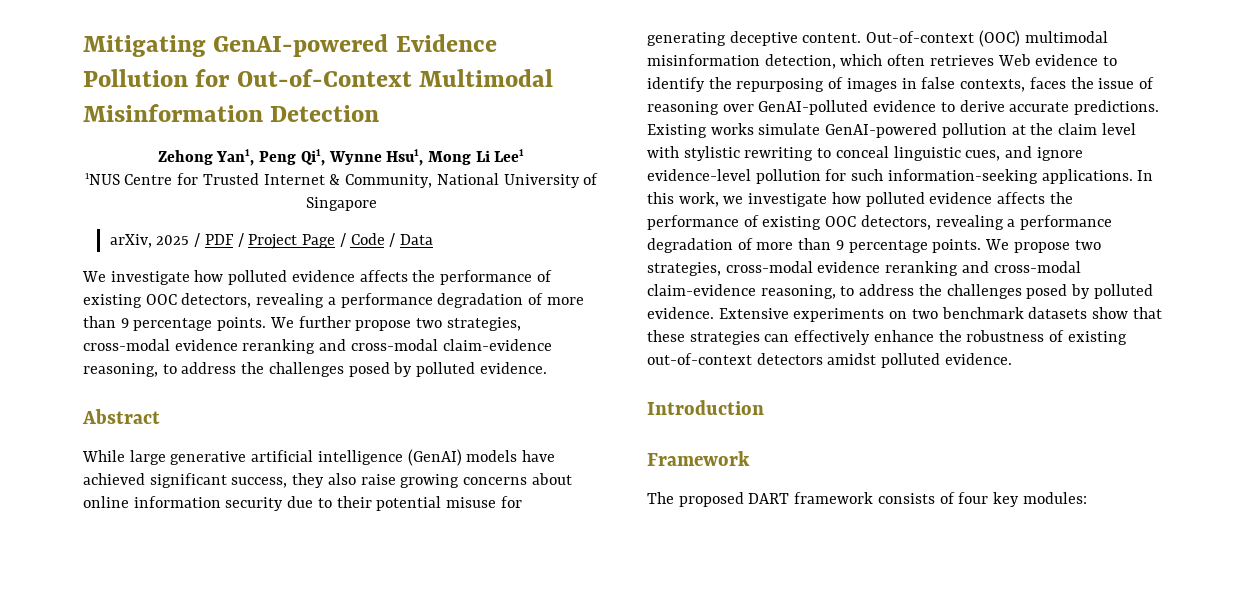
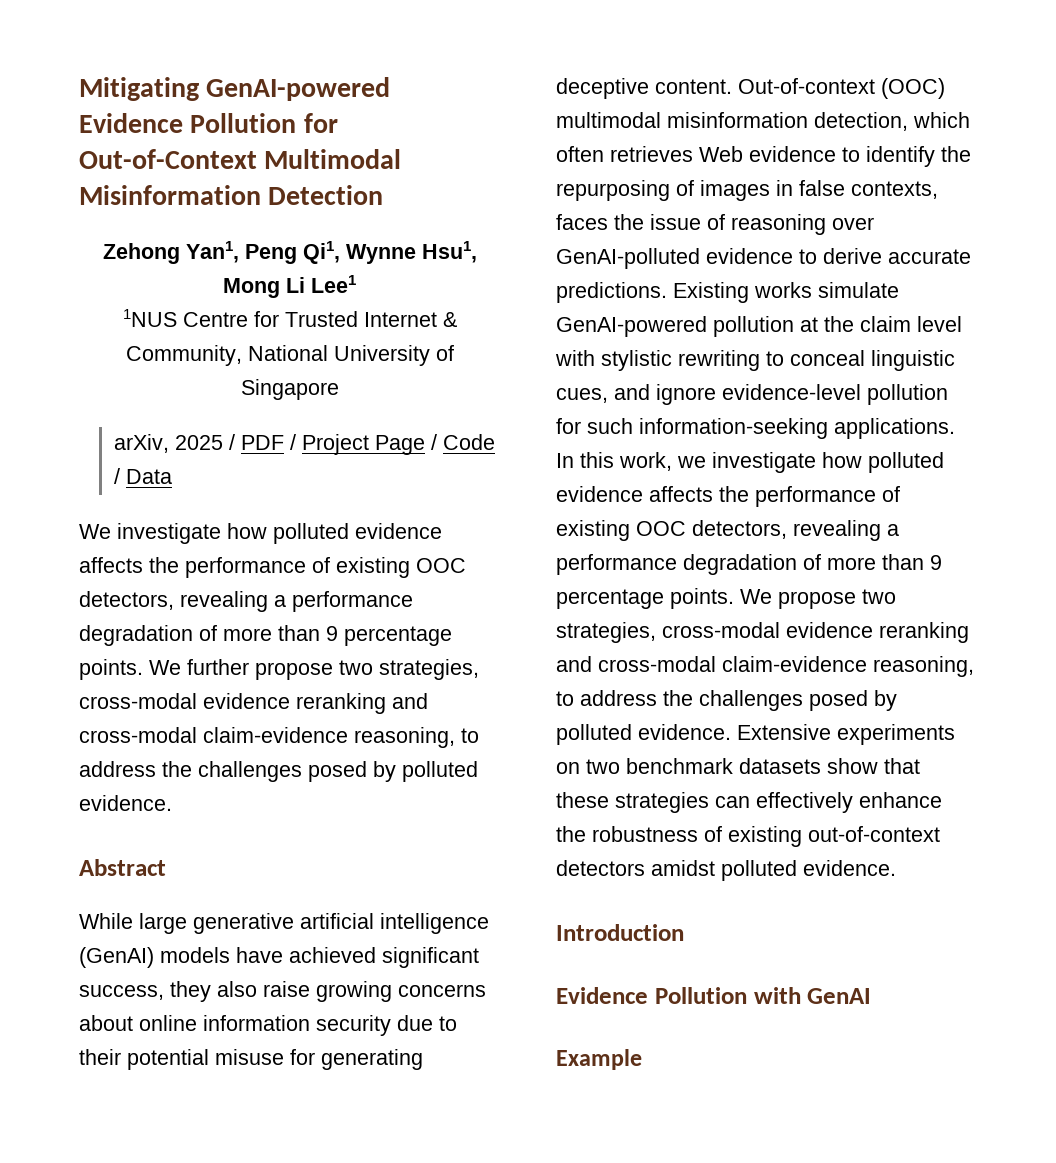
[647,451,750,466] [647,492,1087,507] Framework // The proposed DART framework consists of four key modules: -> [556,987,872,1004] [556,1049,642,1070] Evidence Pollution with GenAI // Example

